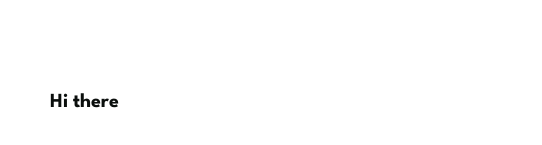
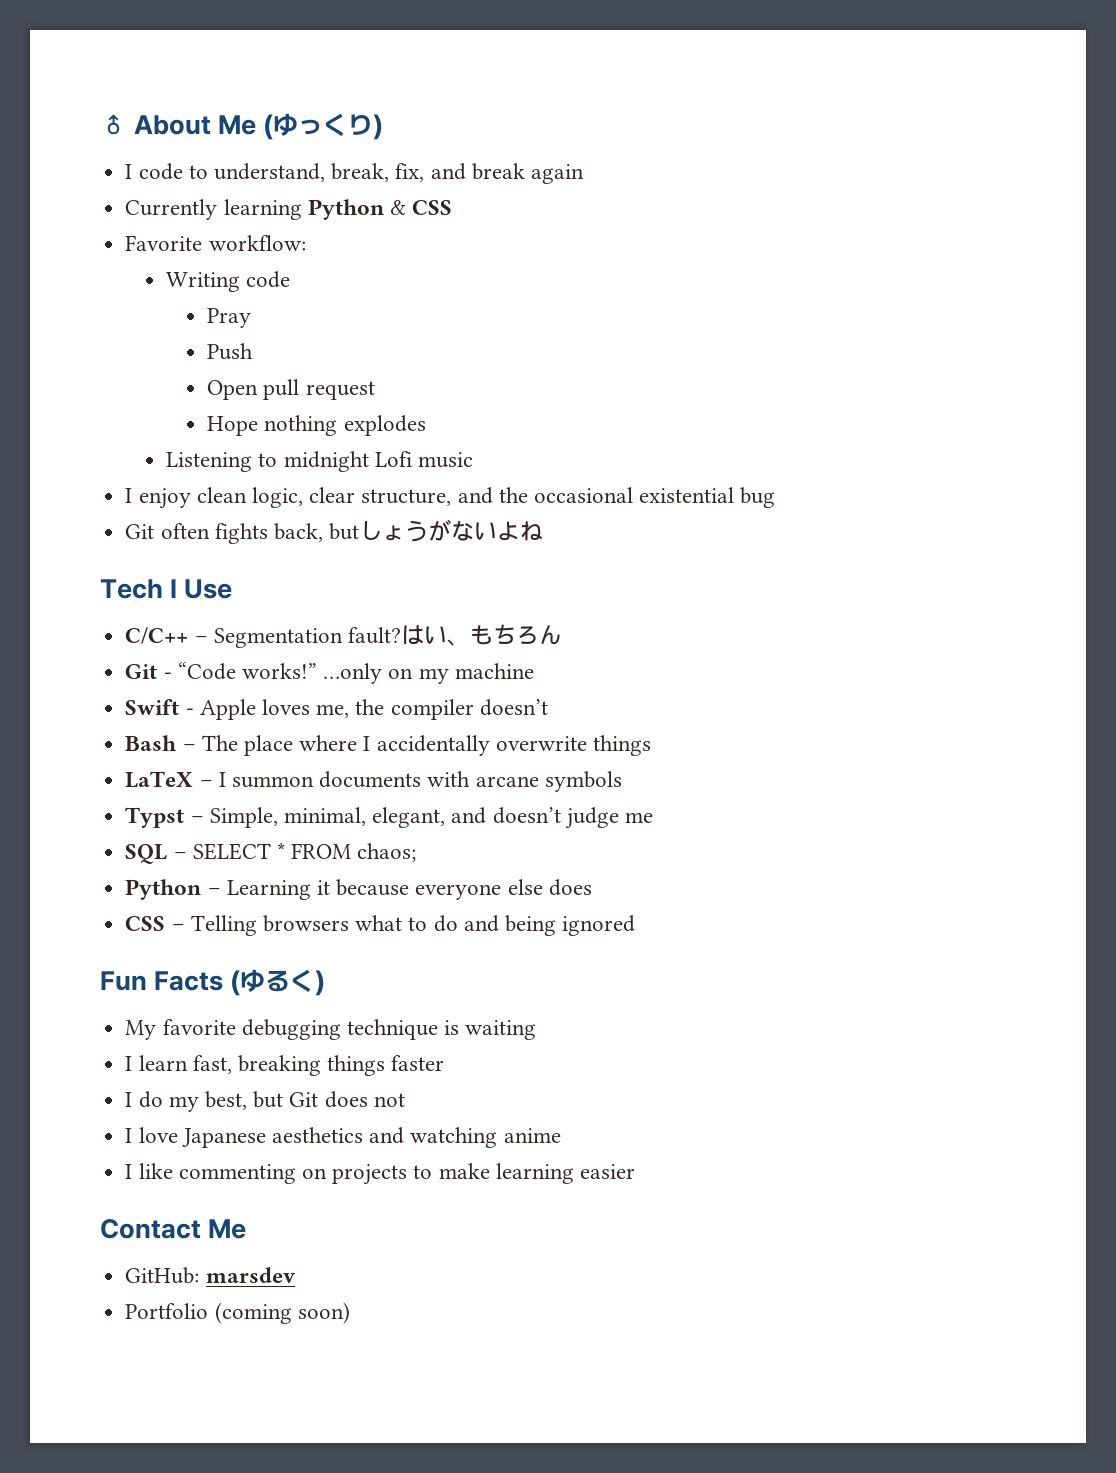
[50,93,120,108] Hi there -> [100,113,384,140] [125,163,584,184] [125,199,453,220] [125,235,306,251] [166,271,291,292] [207,308,252,328] [207,343,254,360] [207,379,375,400] [207,415,426,436] [166,451,474,472] [125,487,776,509] [125,519,544,544] [100,579,233,599] [125,624,562,648] [125,662,534,684] [125,699,548,720] [125,735,651,756] [125,771,622,792] [125,807,653,829] [125,842,417,864] [125,879,592,900] [125,915,636,936] [100,969,326,996] [125,1019,537,1040] [125,1055,445,1076] [125,1091,405,1112] [125,1127,561,1148] [125,1163,635,1185] [100,1219,247,1239] [125,1267,296,1284] [125,1302,350,1324] ♂ About Me (ゆっくり) // I code to understand, break, fix, and break again // Currently learning Python & CSS // Favorite workflow: // Writing code // Pray // Push // Open pull request // Hope nothing explodes // Listening to midnight Lofi music // I enjoy clean logic, clear structure, and the occasional existential bug // Git often fights back, butしょうがないよね // Tech I Use // C/C++ – Segmentation fault?はい、もちろん // Git - “Code works!” …only on my machine // Swift - Apple loves me, the compiler doesn’t // Bash – The place where I accidentally overwrite things // LaTeX – I summon documents with arcane symbols // Typst – Simple, minimal, elegant, and doesn’t judge me // SQL – SELECT * FROM chaos; // Python – Learning it because everyone else does // CSS – Telling browsers what to do and being ignored // Fun Facts (ゆるく) // My favorite debugging technique is waiting // I learn fast, breaking things faster // I do my best, but Git does not // I love Japanese aesthetics and watching anime // I like commenting on projects to make learning easier // Contact Me // GitHub: marsdev // Portfolio (coming soon)

